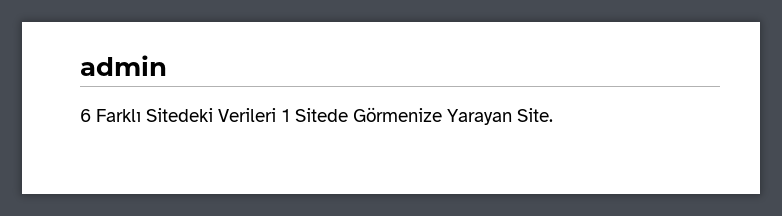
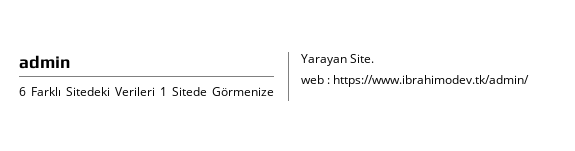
(554, 115) none -> [301,75,530,87] // web : https://www.ibrahimodev.tk/admin/

